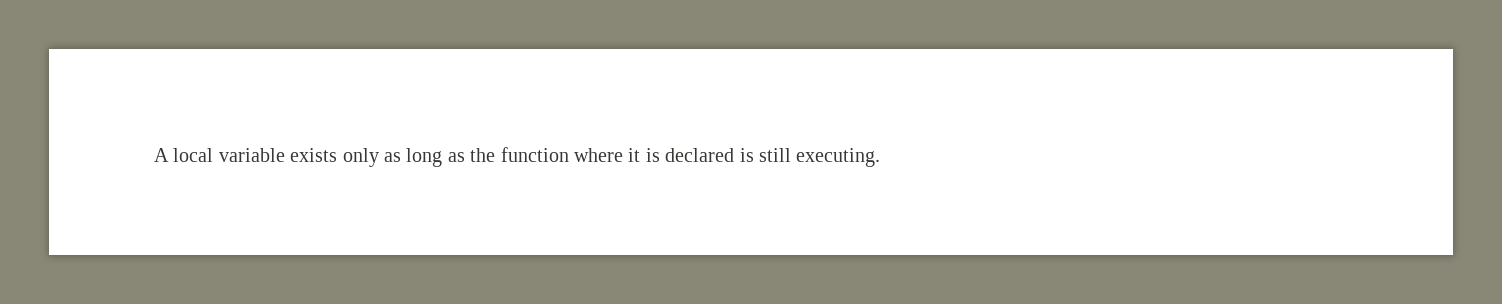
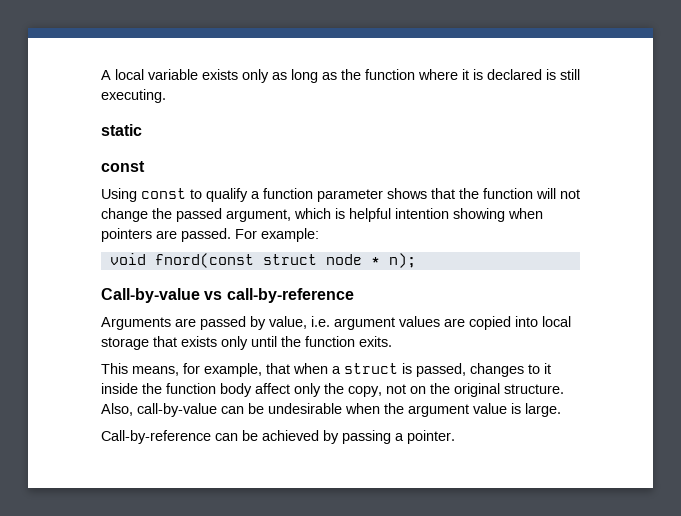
(881, 157) none -> [101,124,142,136] [101,161,145,172] [101,188,580,202] [101,208,543,222] [101,228,319,242] [109,253,416,268] [101,288,354,303] [101,316,571,330] [101,336,392,350] [101,363,551,377] [101,383,564,397] [101,403,561,417] [101,430,455,444] // static // const // Using const to qualify a function parameter shows that the function will not change the passed argument, which is helpful intention showing when pointers are passed. For example: // void fnord(const struct node * n); // Call-by-value vs call-by-reference // Arguments are passed by value, i.e. argument values are copied into local storage that exists only until the function exits. // This means, for example, that when a struct is passed, changes to it inside the function body affect only the copy, not on the original structure. Also, call-by-value can be undesirable when the argument value is large. // Call-by-reference can be achieved by passing a pointer.

